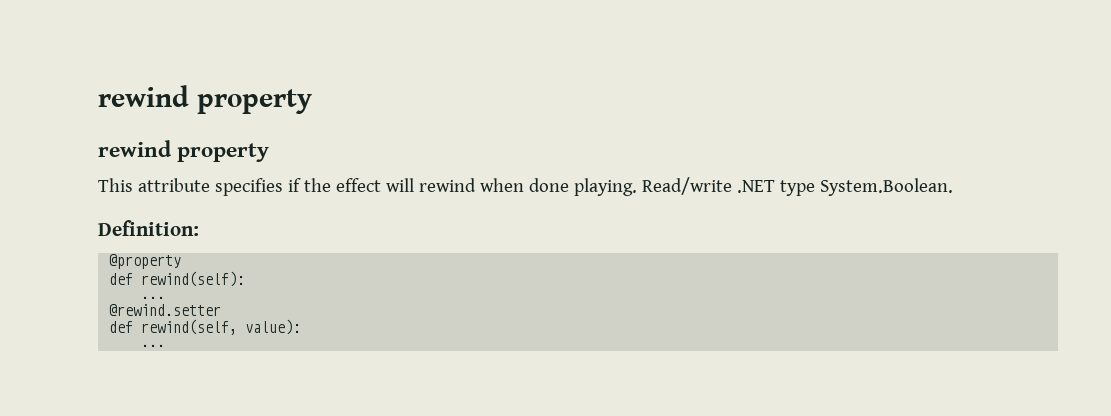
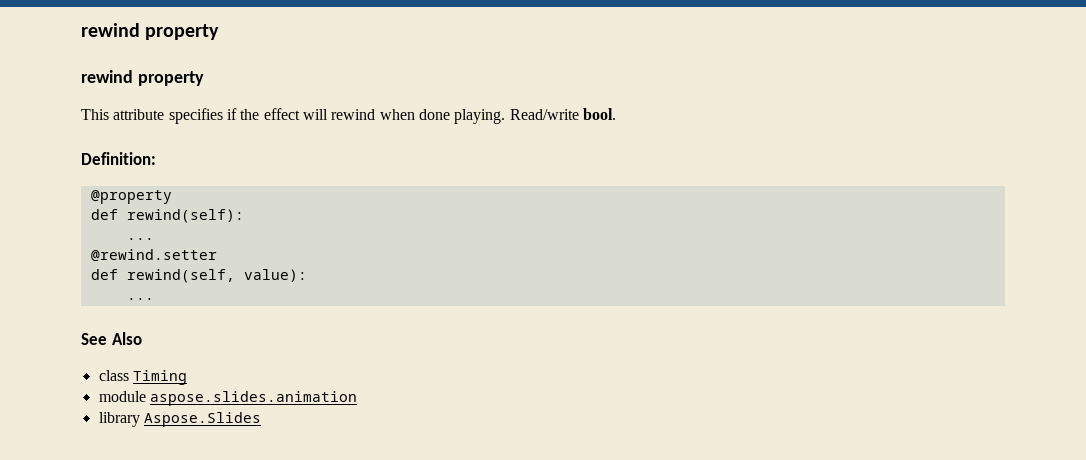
[736,178,953,196] .NET type System.Boolean. -> [582,108,616,120] bool.
(166, 345) none -> [81,332,142,345] [98,370,187,385] [98,391,357,406] [98,412,261,427] // See Also // class Timing // module aspose.slides.animation // library Aspose.Slides

